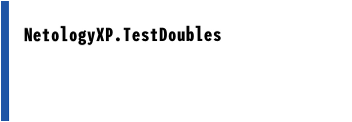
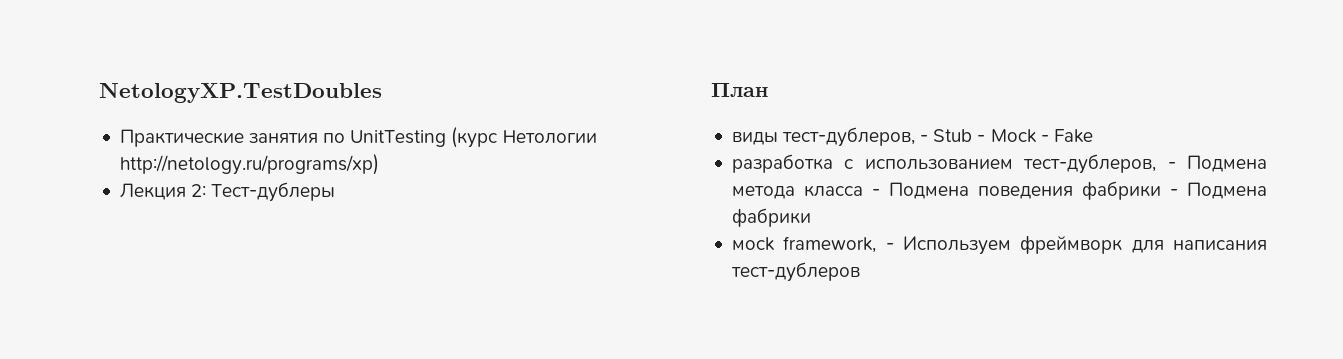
(222, 35) none -> [119,127,597,148] [119,154,379,175] [119,182,336,202] [711,83,768,97] [731,127,1093,147] [731,154,1267,174] [731,181,1267,200] [731,208,811,227] [731,235,1267,255] [730,262,860,282] // Практические занятия по UnitTesting (курс Нетологии http://netology.ru/programs/xp) // Лекция 2: Тест-дублеры // План // виды тест-дублеров, - Stub - Mock - Fake // разработка с использованием тест-дублеров, - Подмена метода класса - Подмена поведения фабрики - Подмена фабрики // мock framework, - Используем фреймворк для написания тест-дублеров

